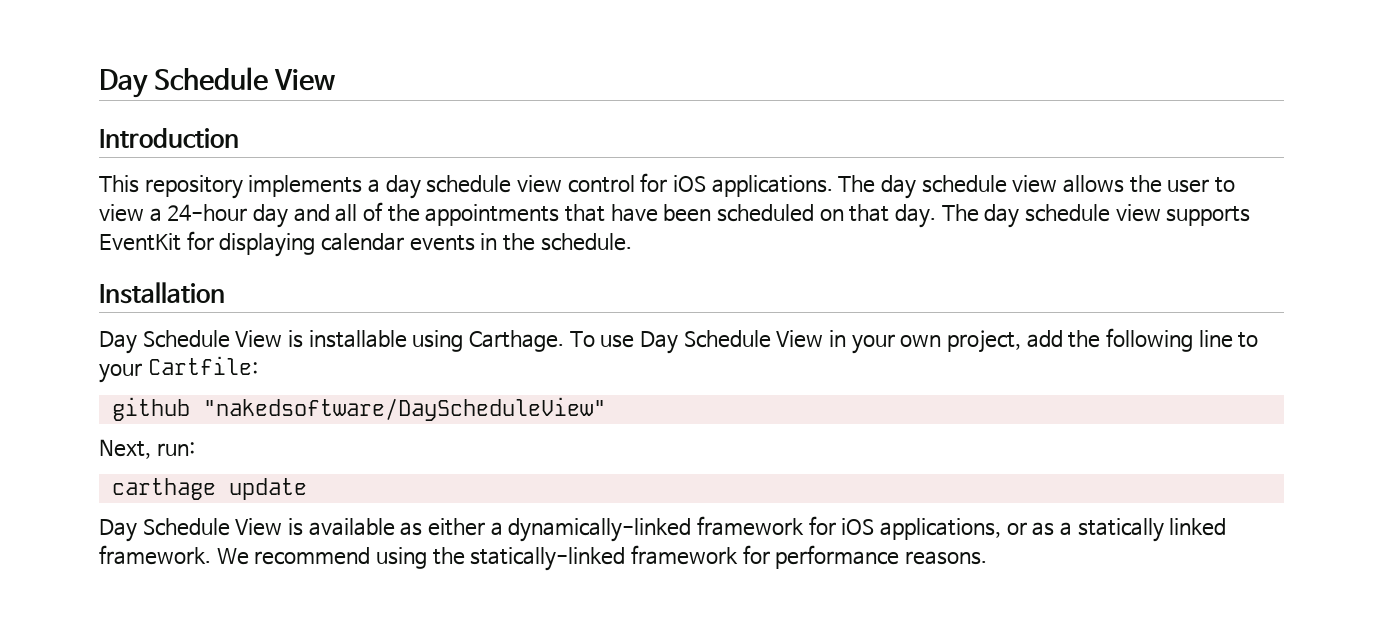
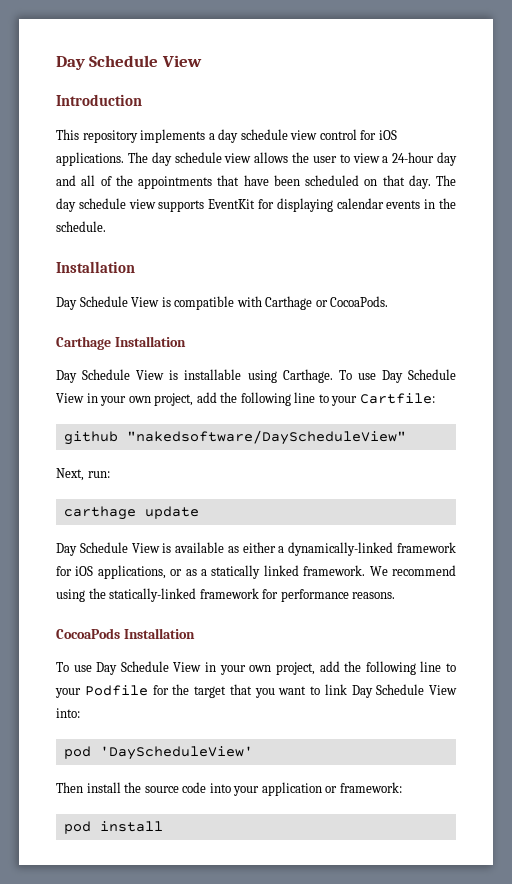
(225, 293) none -> [56,296,389,310] [56,336,186,350] // Day Schedule View is compatible with Carthage or CocoaPods. // Carthage Installation
(987, 558) none -> [56,628,195,639] [56,661,457,675] [55,684,457,698] [56,708,80,718] [63,746,253,760] [56,782,402,796] [63,821,163,834] // CocoaPods Installation // To use Day Schedule View in your own project, add the following line to your Podfile for the target that you want to link Day Schedule View into: // pod 'DayScheduleView' // Then install the source code into your application or framework: // pod install

